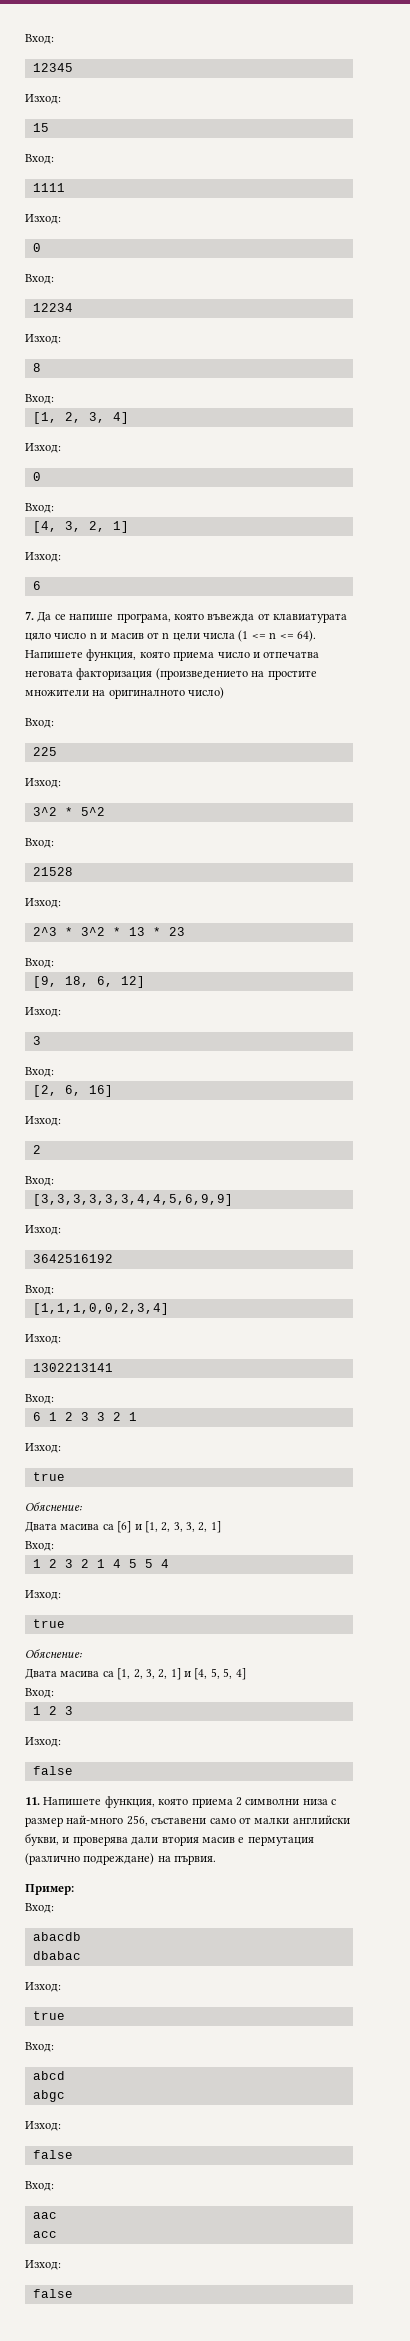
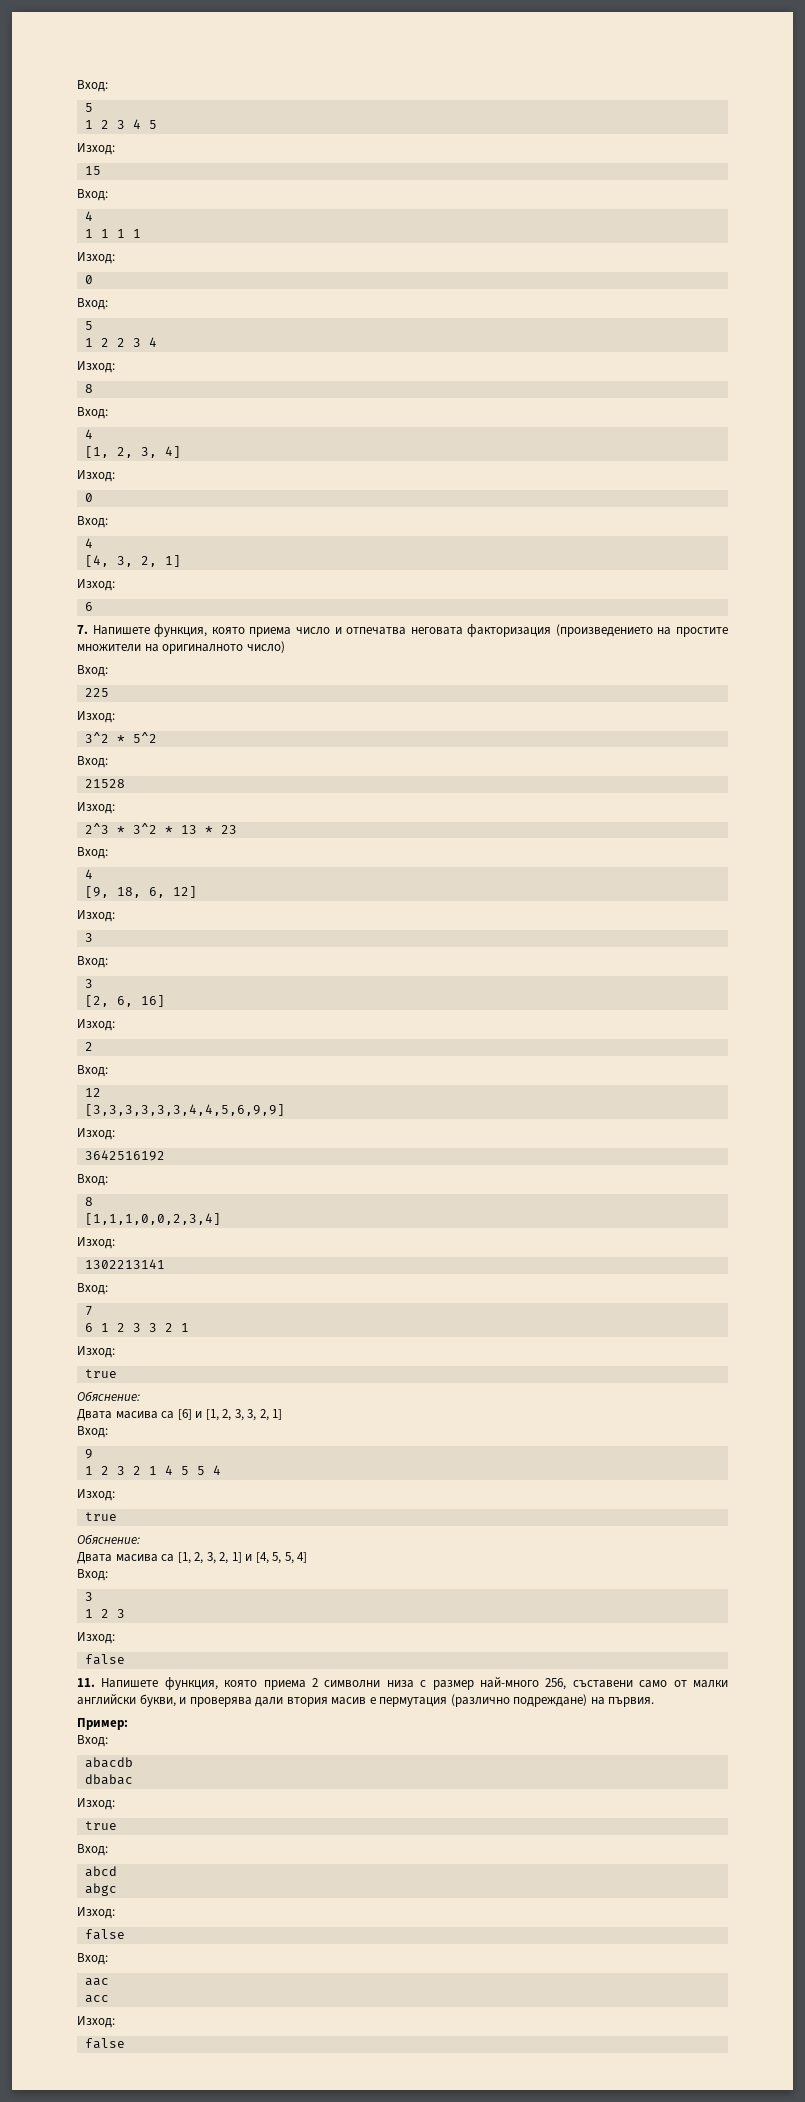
[25,34,54,44] [32,63,73,72] [25,94,61,104] [32,123,49,132] [25,154,54,164] [32,183,65,192] [25,214,61,224] [32,243,41,252] [25,274,54,284] [32,303,73,312] Вход: // 12345 // Изход: // 15 // Вход: // 1111 // Изход: // 0 // Вход: // 12234 -> [77,80,108,92] [84,103,93,112] [84,119,157,129] [77,143,115,155] [84,166,101,175] [77,189,108,201] [84,211,93,221] [84,229,141,238] [77,252,115,264] [84,275,93,284] [77,298,108,310] [84,321,93,330] [84,337,157,347] Вход: // 5 // 1 2 3 4 5 // Изход: // 15 // Вход: // 4 // 1 1 1 1 // Изход: // 0 // Вход: // 5 // 1 2 2 3 4
(54, 399) none -> [84,429,93,439] // 4
(54, 508) none -> [84,538,93,548] // 4
[37,611,347,623] [25,630,316,642] Да се напише програма, която въвежда от клавиатурата цяло число n и масив от n цели числа (1 <= n <= 64). -> (88, 629) none
(54, 963) none -> [84,869,93,879] // 4
(54, 1072) none -> [84,979,93,988] // 3
(54, 1181) none -> [84,1088,101,1097] // 12
(54, 1290) none -> [84,1197,93,1206] // 8
(54, 1399) none -> [84,1306,93,1316] // 7
(54, 1546) none -> [84,1449,93,1459] // 9
(54, 1693) none -> [84,1592,93,1601] // 3

